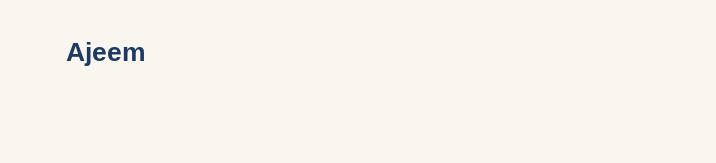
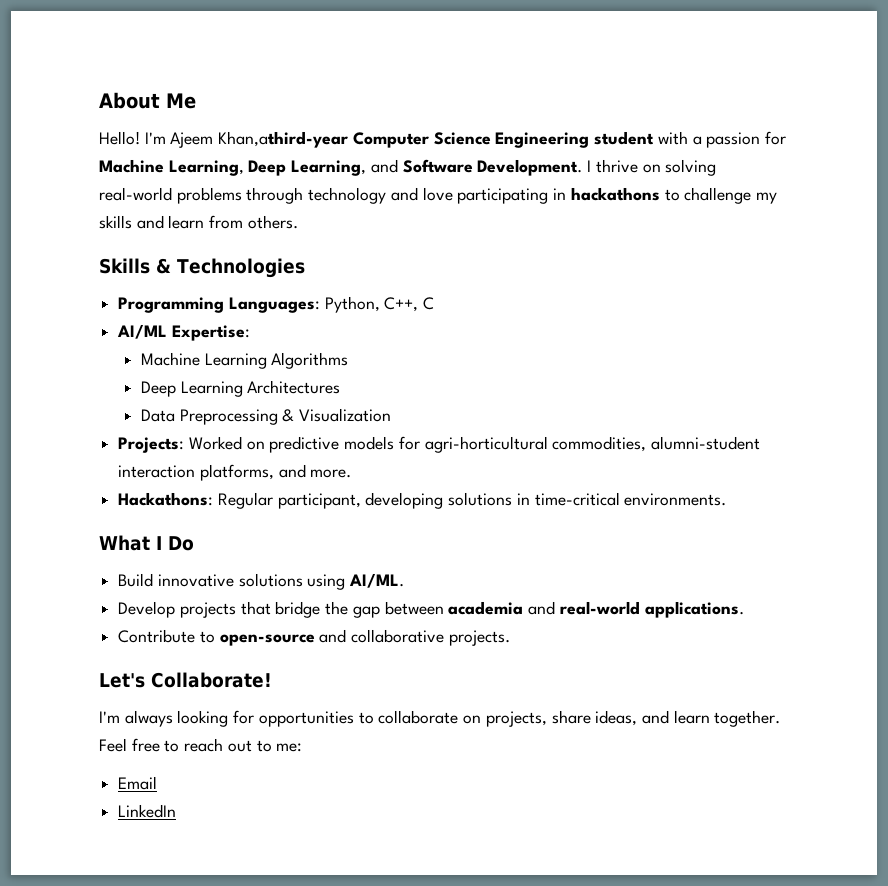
[66,42,146,66] Ajeem -> [99,92,196,109] [99,131,786,148] [99,159,717,176] [99,187,777,204] [99,215,298,229] [99,258,305,278] [118,296,435,313] [117,324,250,341] [140,352,349,369] [140,380,341,397] [140,408,392,425] [118,436,761,453] [118,464,352,481] [118,492,727,509] [99,535,194,551] [118,573,405,590] [118,601,744,618] [118,629,510,646] [99,672,272,688] [99,710,781,727] [99,738,303,752] [118,776,158,790] [118,804,177,818] About Me // Hello! I'm Ajeem Khan,athird-year Computer Science Engineering student with a passion for Machine Learning, Deep Learning, and Software Development. I thrive on solving real-world problems through technology and love participating in hackathons to challenge my skills and learn from others. // Skills & Technologies // Programming Languages: Python, C++, C // AI/ML Expertise: // Machine Learning Algorithms // Deep Learning Architectures // Data Preprocessing & Visualization // Projects: Worked on predictive models for agri-horticultural commodities, alumni-student interaction platforms, and more. // Hackathons: Regular participant, developing solutions in time-critical environments. // What I Do // Build innovative solutions using AI/ML. // Develop projects that bridge the gap between academia and real-world applications. // Contribute to open-source and collaborative projects. // Let's Collaborate! // I'm always looking for opportunities to collaborate on projects, share ideas, and learn together. Feel free to reach out to me: // Email // LinkedIn

